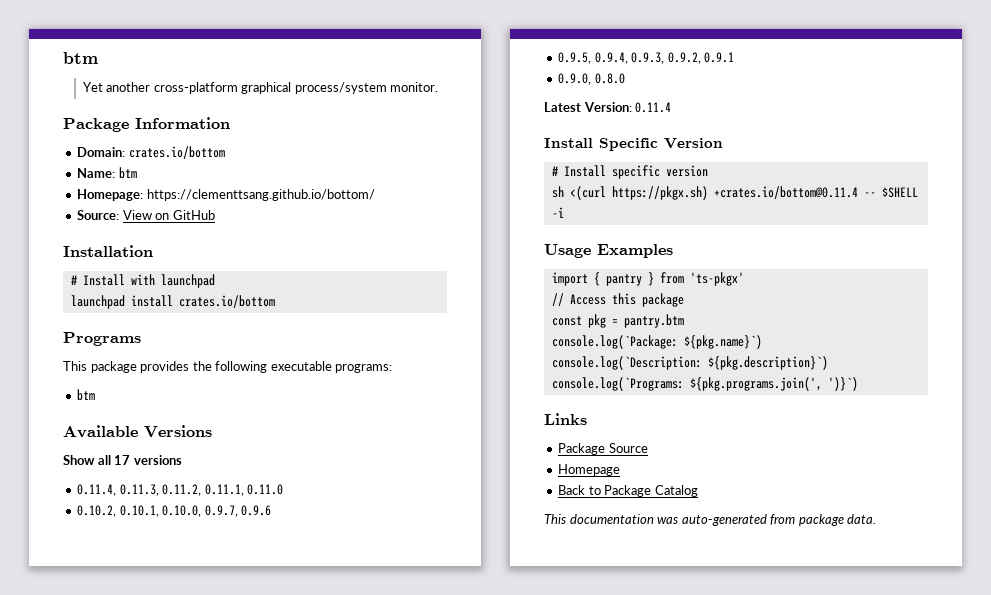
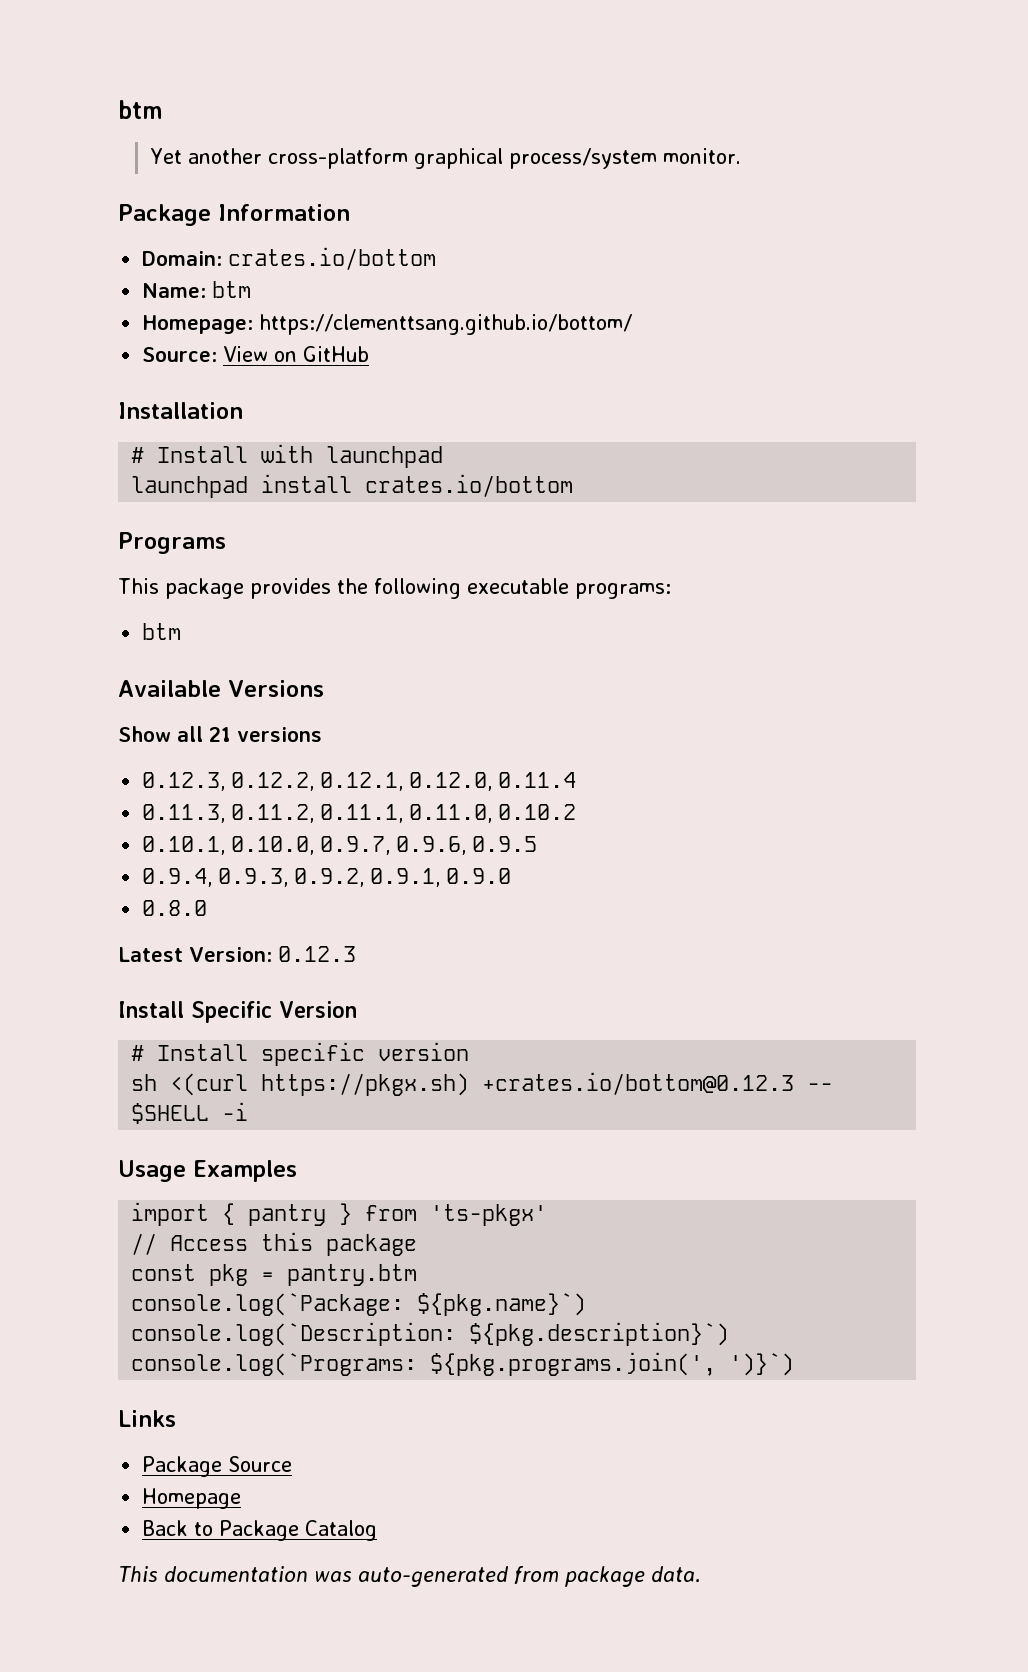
[114,455,131,465] 17 -> [209,727,231,742] 21
[77,484,117,496] 0.11.4, -> [142,772,577,791] 0.12.3, 0.12.2, 0.12.1, 0.12.0, 0.11.4 //
[247,484,284,495] [77,505,117,517] 0.11.0 // 0.10.2, -> [409,804,577,823] 0.11.0, 0.10.2 //
[241,505,272,516] [558,52,592,64] 0.9.6 // 0.9.5, -> [396,836,538,855] 0.9.6, 0.9.5 //
[704,52,735,63] [558,73,592,85] 0.9.1 // 0.9.0, -> [370,868,512,887] 0.9.1, 0.9.0 //
[635,102,672,113] 0.11.4 -> [277,946,356,962] 0.12.3
[713,186,858,199] +crates.io/bottom@0.11.4 -> [482,1072,795,1095] +crates.io/bottom@0.12.3

